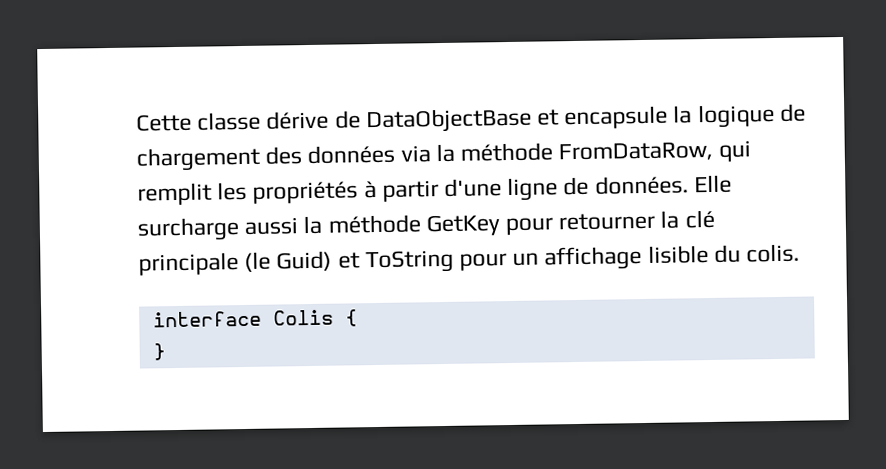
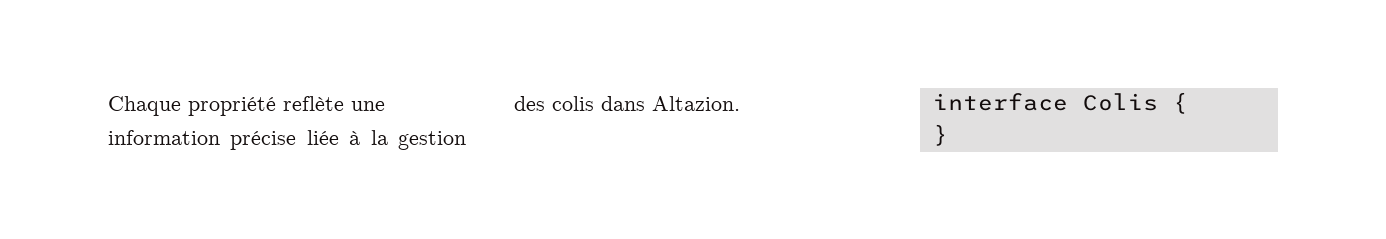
[136,103,806,134] [136,140,752,172] [137,174,732,206] [137,209,715,242] [138,243,801,276] Cette classe dérive de DataObjectBase et encapsule la logique de chargement des données via la méthode FromDataRow, qui remplit les propriétés à partir d'une ligne de données. Elle surcharge aussi la méthode GetKey pour retourner la clé principale (le Guid) et ToString pour un affichage lisible du colis. -> [108,96,385,116] [108,130,466,150] [514,96,740,111] Chaque propriété reflète une information précise liée à la gestion des colis dans Altazion.

